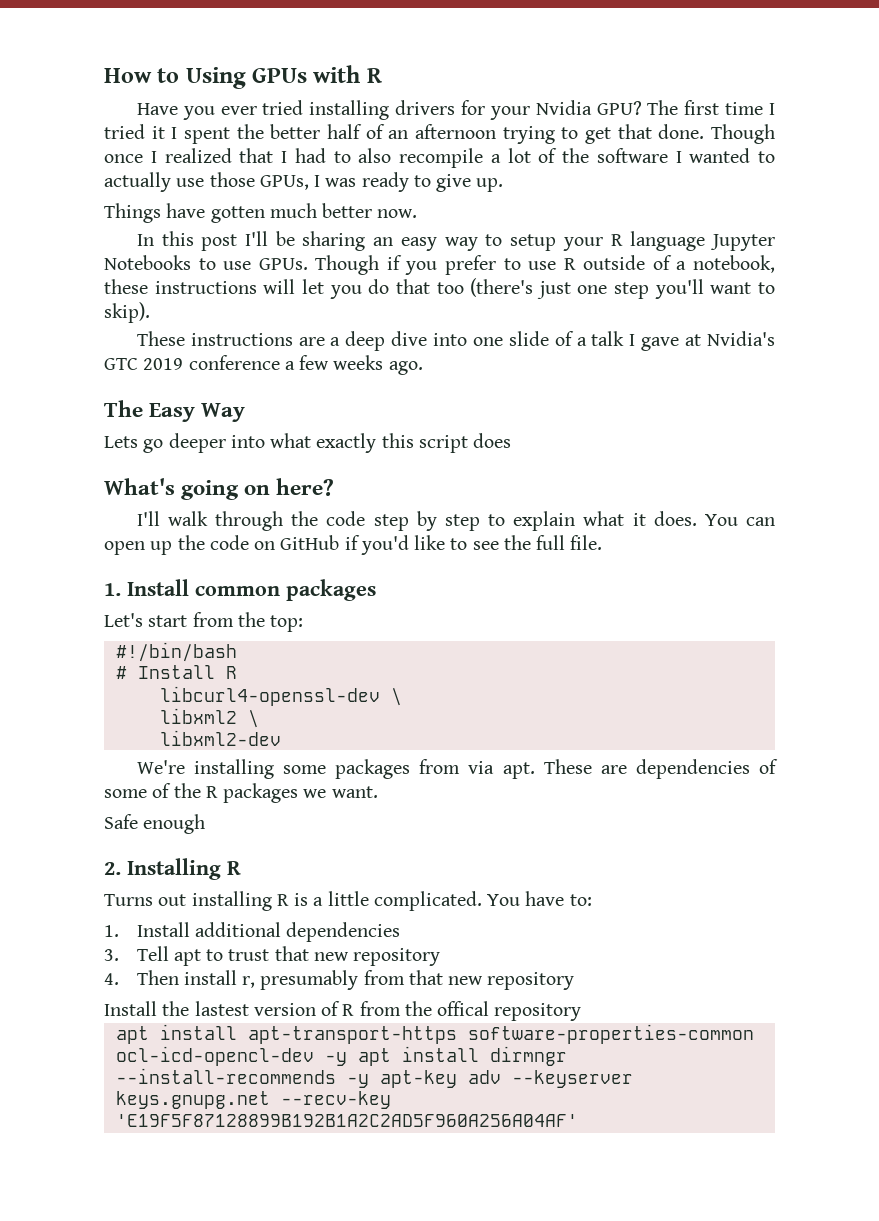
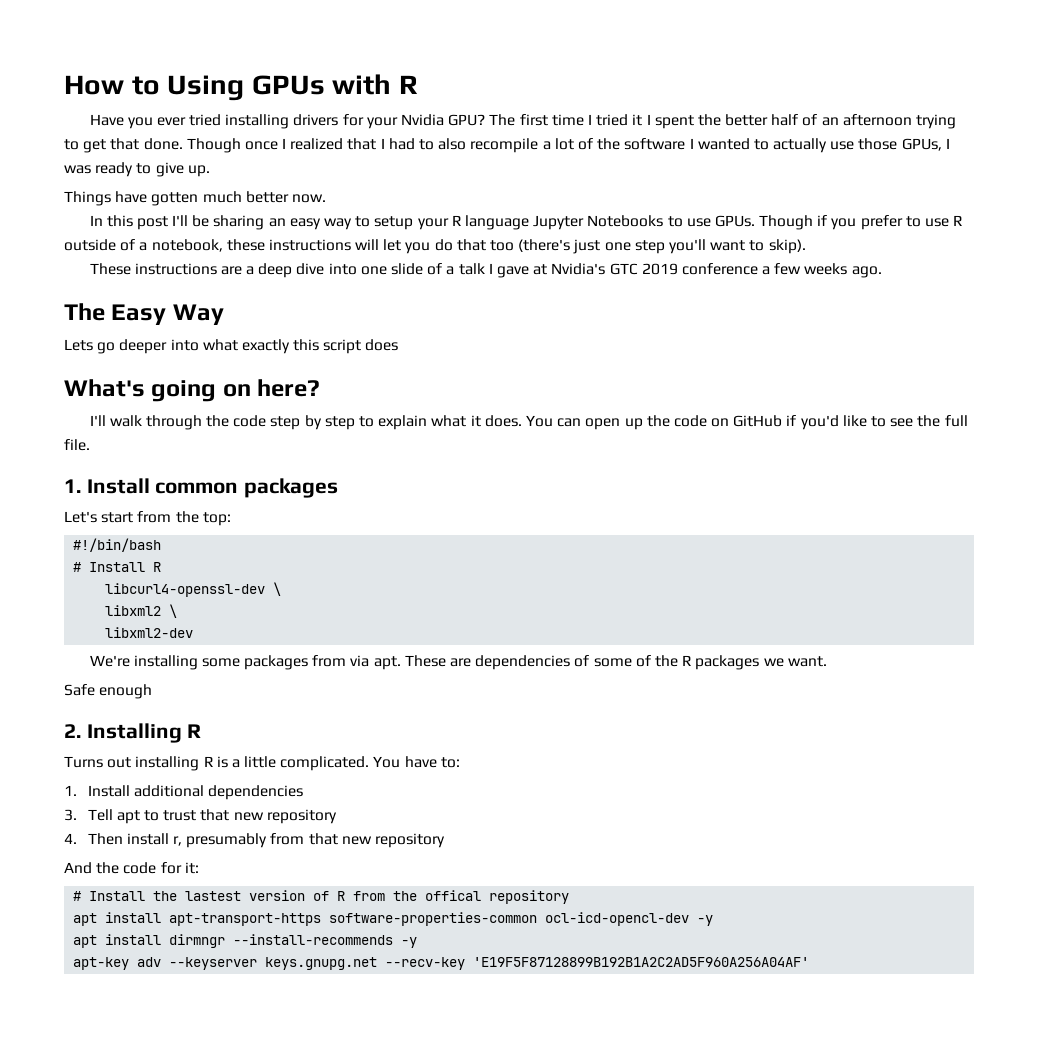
(575, 981) none -> [64,862,199,874] [73,891,82,901] And the code for it: // #
(347, 1059) none -> (714, 920) //
(369, 1081) none -> (418, 942) //

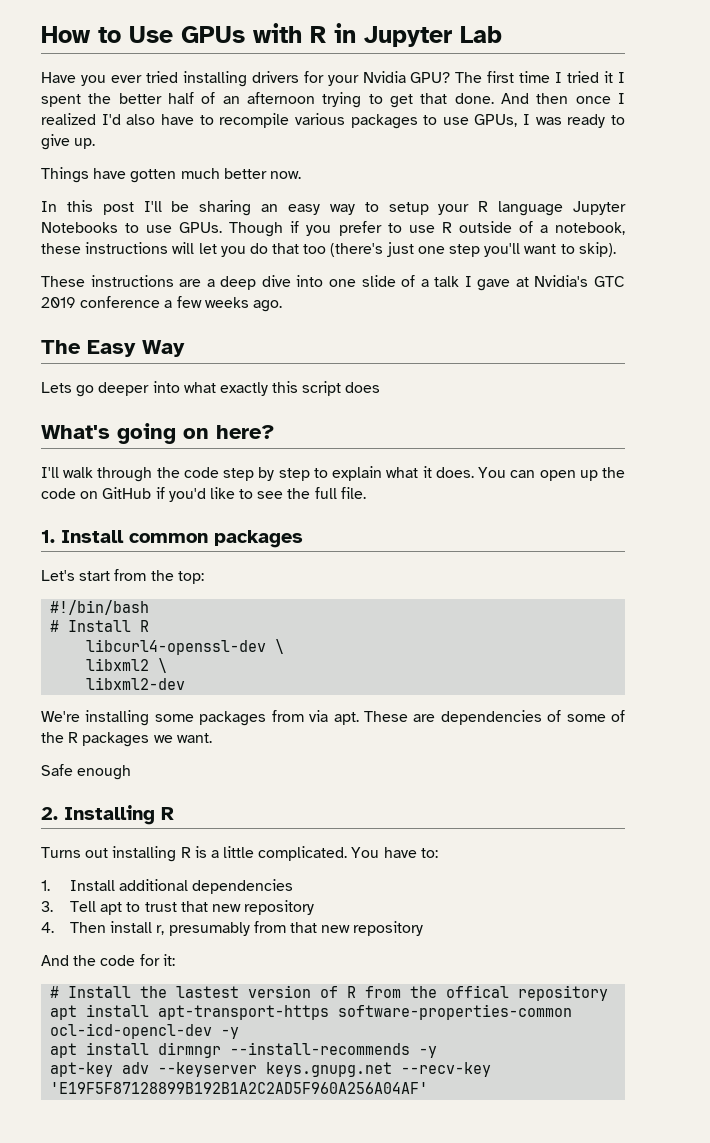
[167,75,245,101] Using -> [129,26,173,43] Use
(418, 84) none -> [334,23,502,47] in Jupyter Lab
[186,138,241,153] Though -> [500,93,569,104] And then
[347,138,898,153] that I had to also recompile a lot of the software I wanted to actually use those -> [101,113,469,129] I'd also have to recompile various packages to use

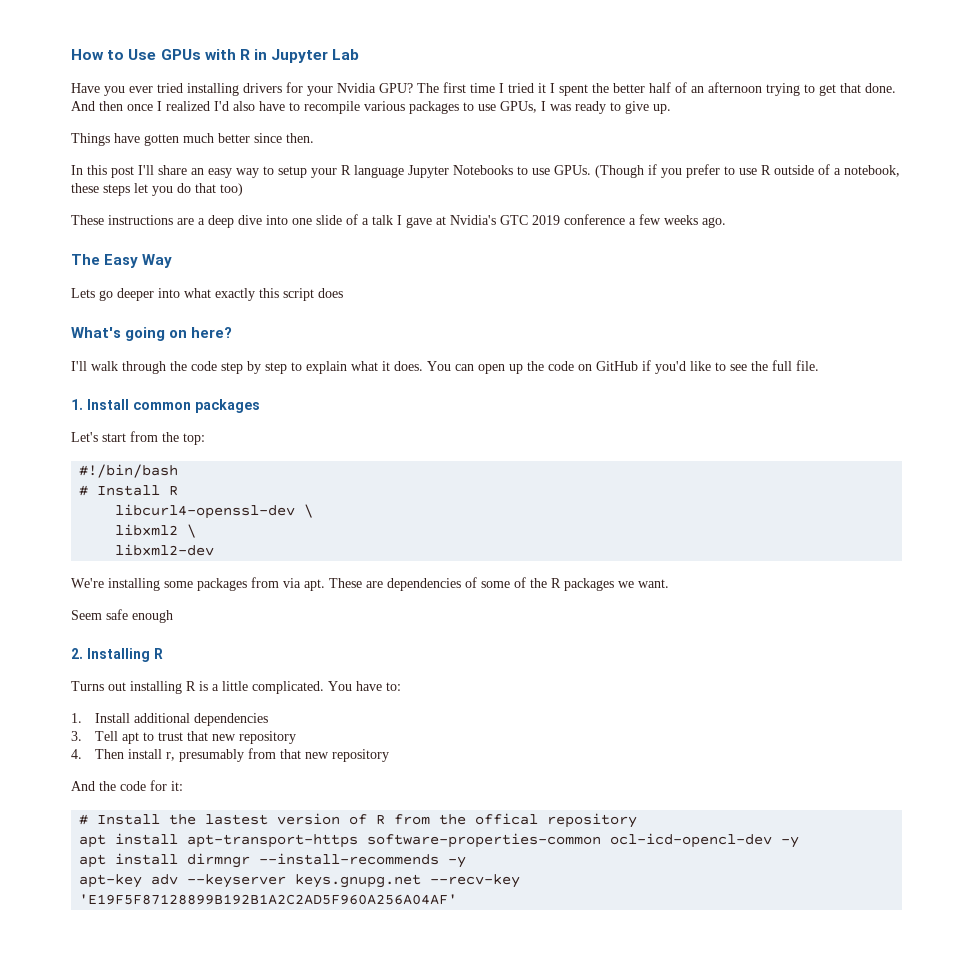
[269,171,301,179] now. -> [254,133,314,143] since then.
[171,200,252,216] be sharing -> [158,165,187,175] share
[229,222,284,237] Though -> [595,165,644,178] (Though
[85,242,195,254] instructions will -> [103,184,130,196] steps
[303,242,616,257] too (there's just one step you'll want to skip). -> [220,183,243,196] too)
[41,764,73,776] Safe -> [71,609,128,620] Seem safe

